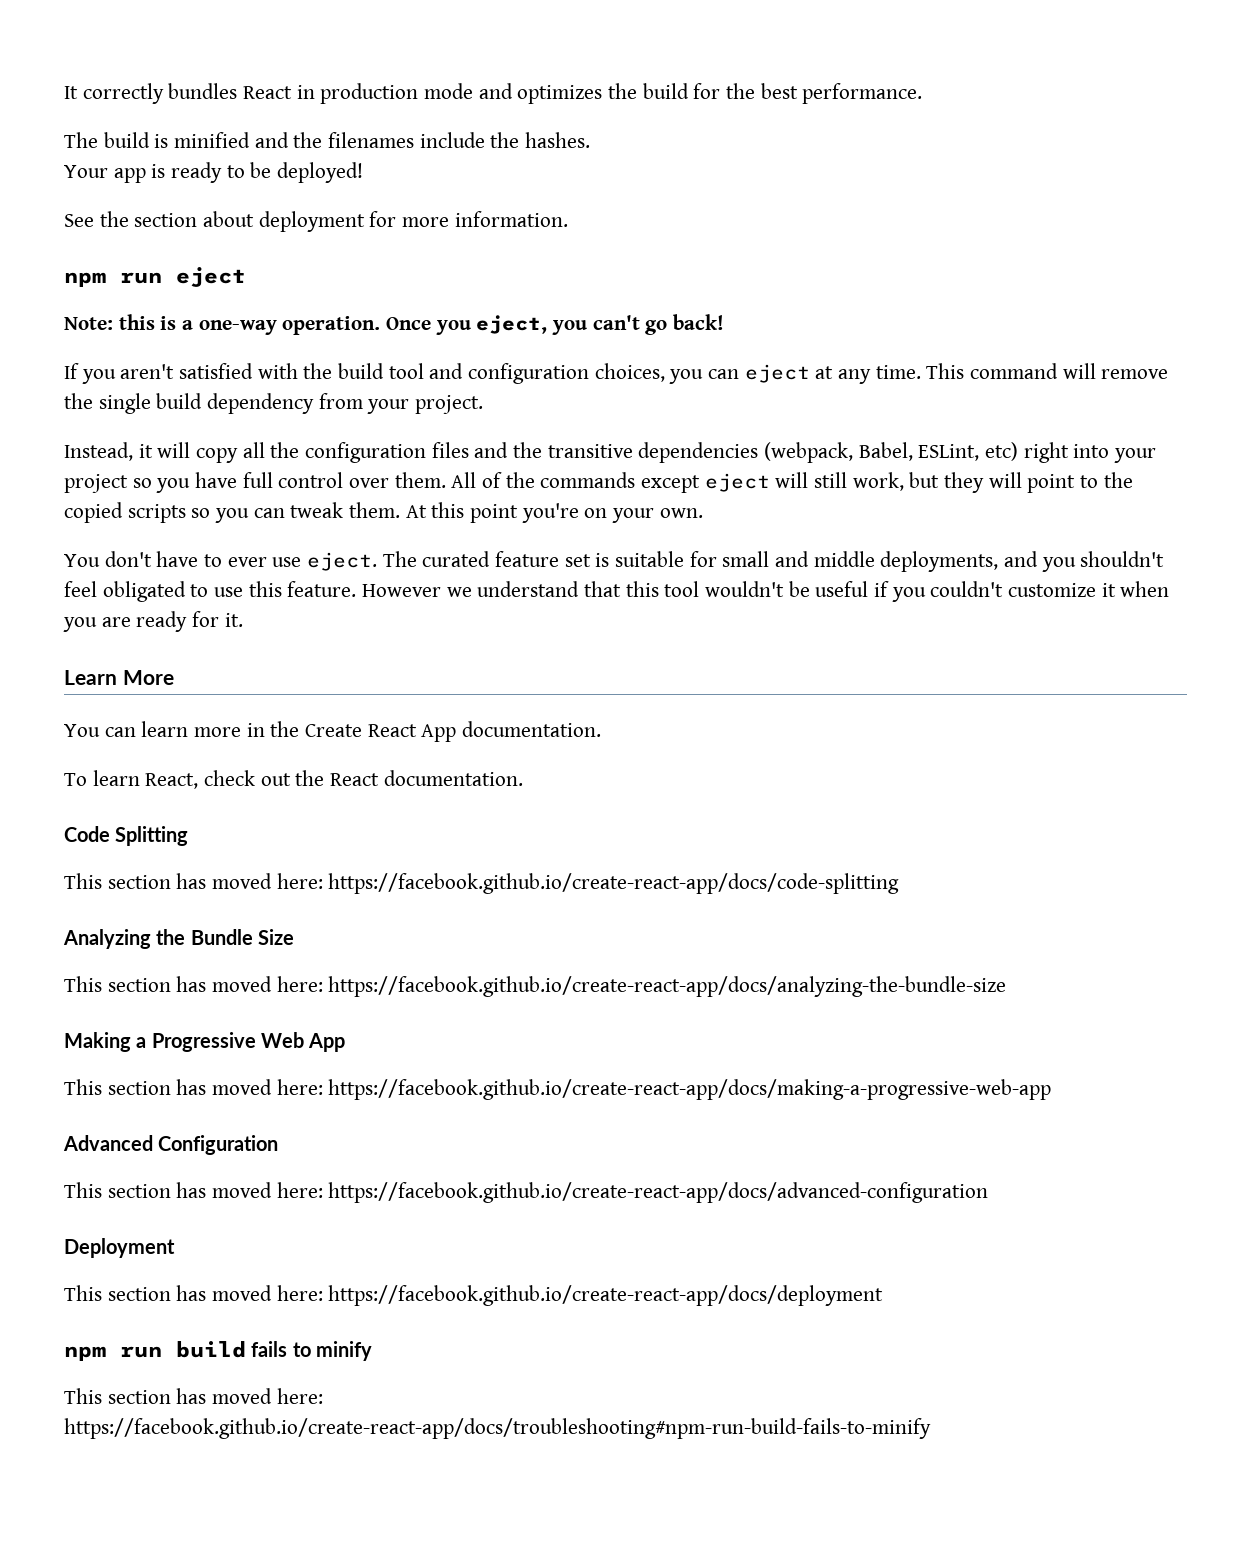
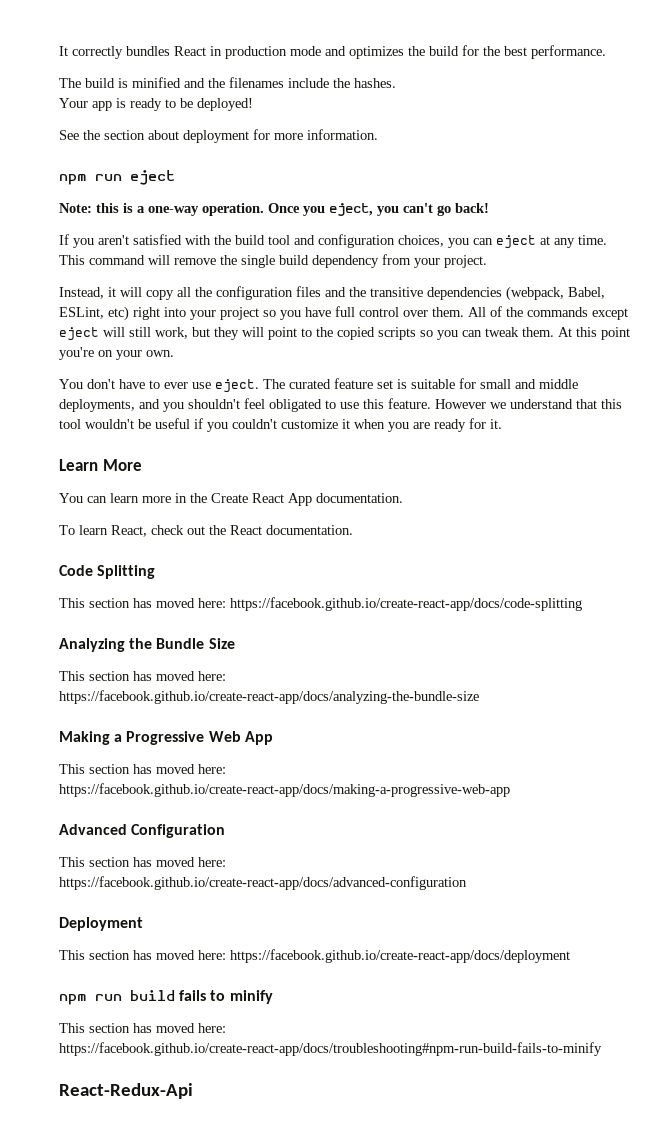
(931, 1428) none -> [59,1083,193,1099] // React-Redux-Api

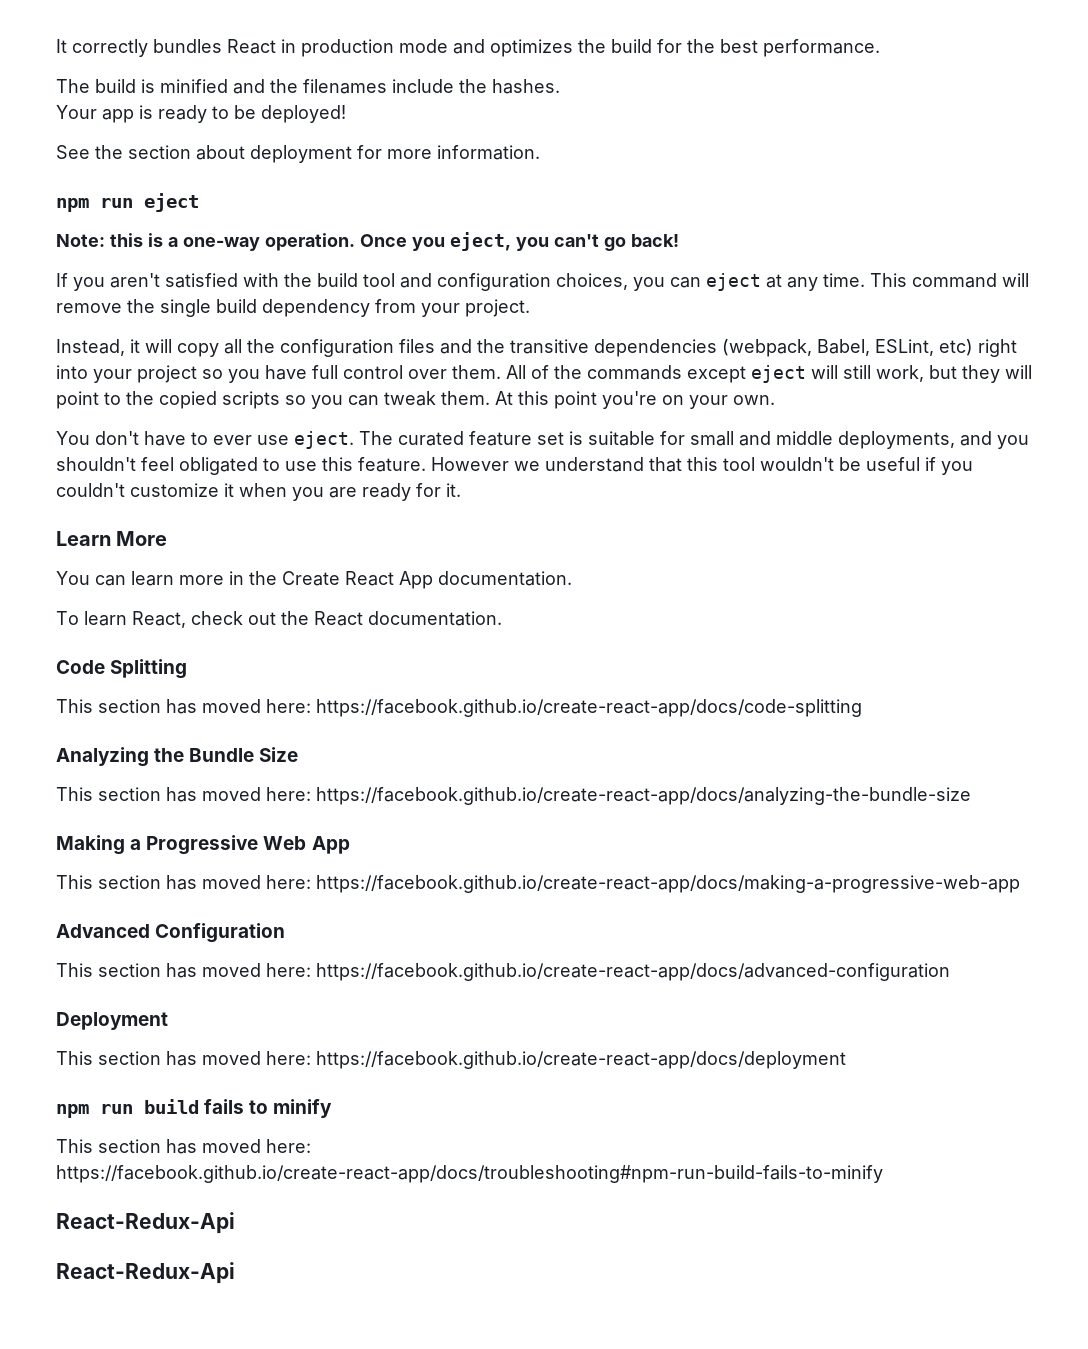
(193, 1091) none -> [56,1262,235,1284] // React-Redux-Api

